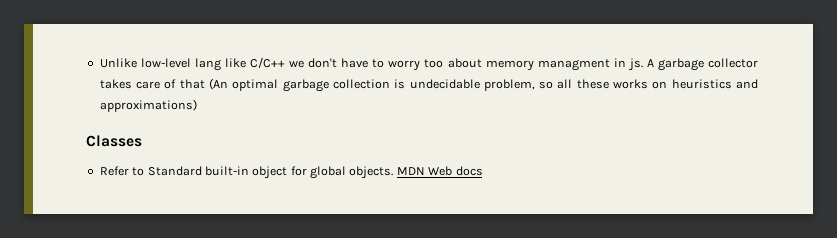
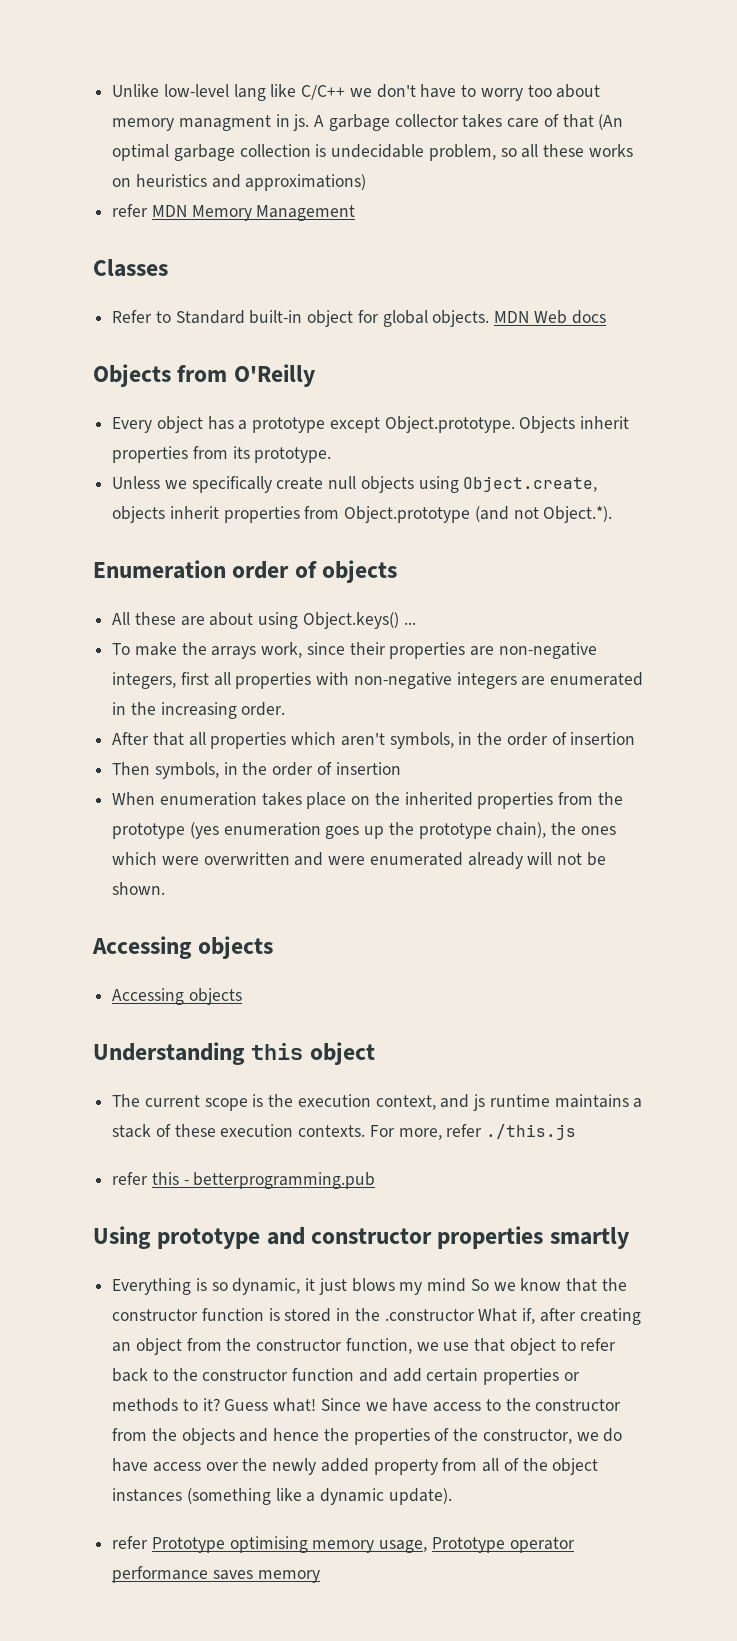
(197, 105) none -> [112,204,356,221] // refer MDN Memory Management
(483, 171) none -> [93,364,315,387] [112,416,630,433] [112,446,332,463] [112,476,598,493] [112,506,613,523] [93,560,398,583] [112,612,416,629] [112,642,597,659] [112,672,644,689] [112,702,286,719] [112,732,636,749] [112,762,401,779] [112,792,623,809] [112,822,616,839] [112,852,606,869] [112,882,166,895] [92,936,274,959] [112,988,242,1005] [93,1042,375,1065] [112,1094,643,1111] [112,1124,577,1140] [112,1172,376,1189] [93,1226,629,1249] [112,1278,627,1295] [112,1308,641,1325] [112,1338,617,1355] [112,1368,580,1385] [112,1398,622,1412] [112,1428,623,1445] [112,1458,599,1475] [112,1488,452,1505] [112,1536,575,1553] [112,1566,320,1583] // Objects from O'Reilly // Every object has a prototype except Object.prototype. Objects inherit properties from its prototype. // Unless we specifically create null objects using Object.create, objects inherit properties from Object.prototype (and not Object.*). // Enumeration order of objects // All these are about using Object.keys() ... // To make the arrays work, since their properties are non-negative integers, first all properties with non-negative integers are enumerated in the increasing order. // After that all properties which aren't symbols, in the order of insertion // Then symbols, in the order of insertion // When enumeration takes place on the inherited properties from the prototype (yes enumeration goes up the prototype chain), the ones which were overwritten and were enumerated already will not be shown. // Accessing objects // Accessing objects // Understanding this object // The current scope is the execution context, and js runtime maintains a stack of these execution contexts. For more, refer ./this.js // refer this - betterprogramming.pub // Using prototype and constructor properties smartly // Everything is so dynamic, it just blows my mind So we know that the constructor function is stored in the .constructor What if, after creating an object from the constructor function, we use that object to refer back to the constructor function and add certain properties or methods to it? Guess what! Since we have access to the constructor from the objects and hence the properties of the constructor, we do have access over the newly added property from all of the object instances (something like a dynamic update). // refer Prototype optimising memory usage, Prototype operator performance saves memory

